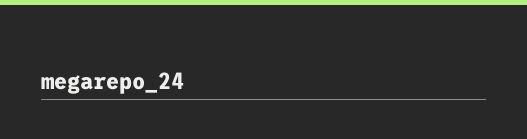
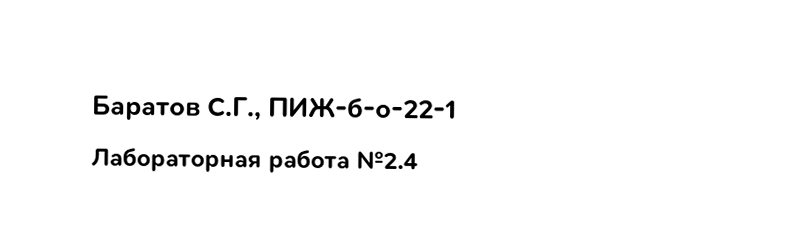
[41,72,184,94] megarepo_24 -> [92,95,458,122] [91,147,418,174] Баратов С.Г., ПИЖ-б-о-22-1 // Лабораторная работа №2.4

